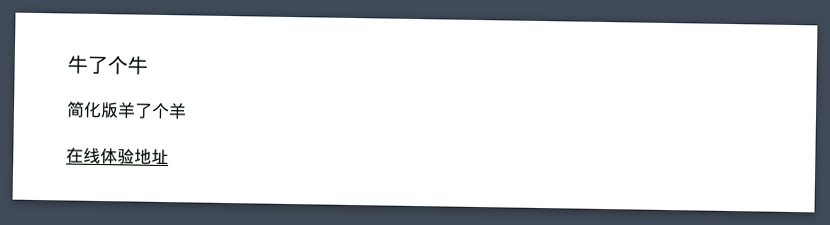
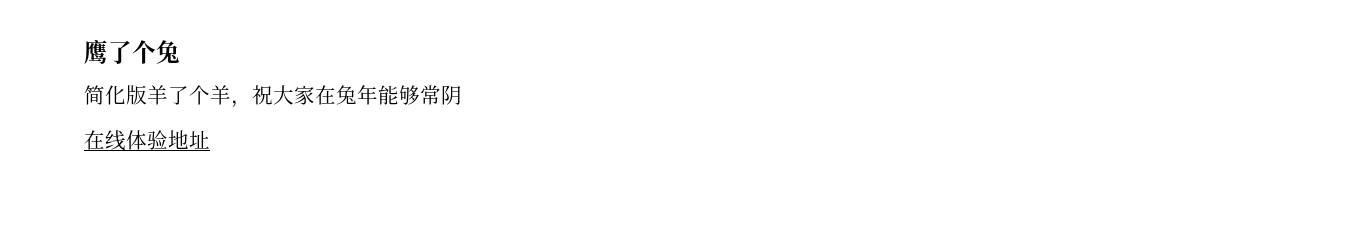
[67,54,148,75] 牛了个牛 -> [84,39,180,64] 鹰了个兔
(187, 111) none -> [231,85,462,108] ，祝大家在兔年能够常阴

